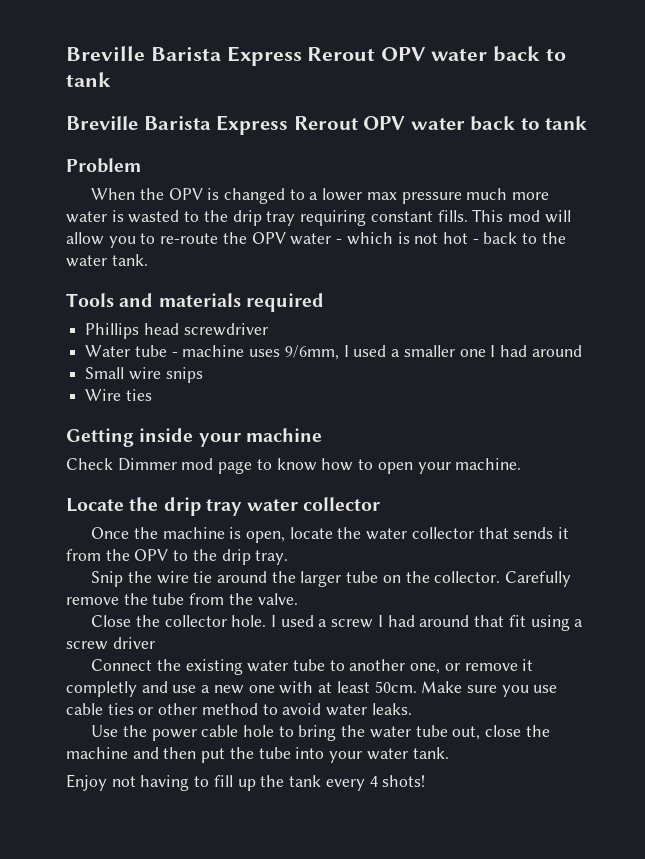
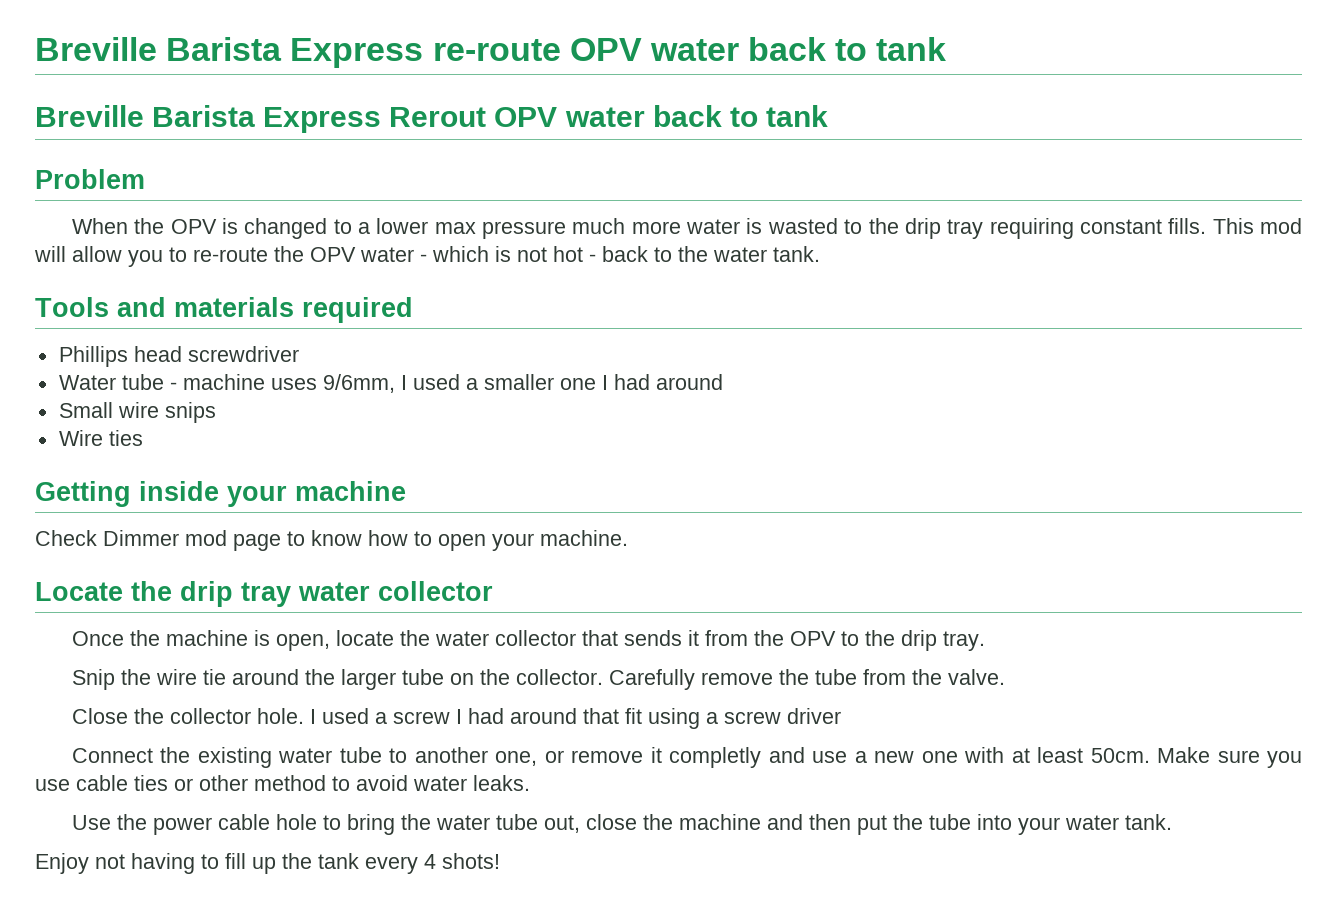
[66,46,376,66] Breville Barista Express Rerout -> [35,37,561,68] Breville Barista Express re-route

